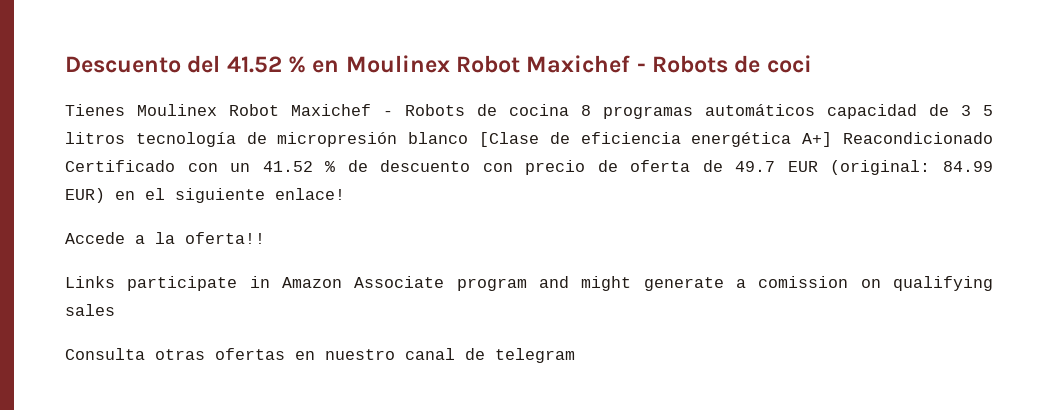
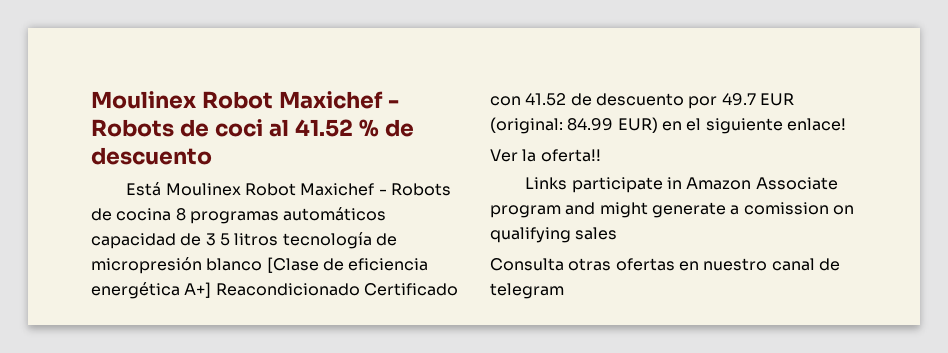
[65,55,340,73] Descuento del 41.52 % en -> (91, 100) none
[65,104,125,116] // Tienes -> [268,119,414,137] [91,147,212,165] [126,182,162,196] al 41.52 % de descuento // Está
[230,160,723,175] un 41.52 % de descuento con precio de oferta de -> [525,93,718,109] 41.52 de descuento por
[65,232,145,244] Accede a -> [490,149,518,162] Ver

